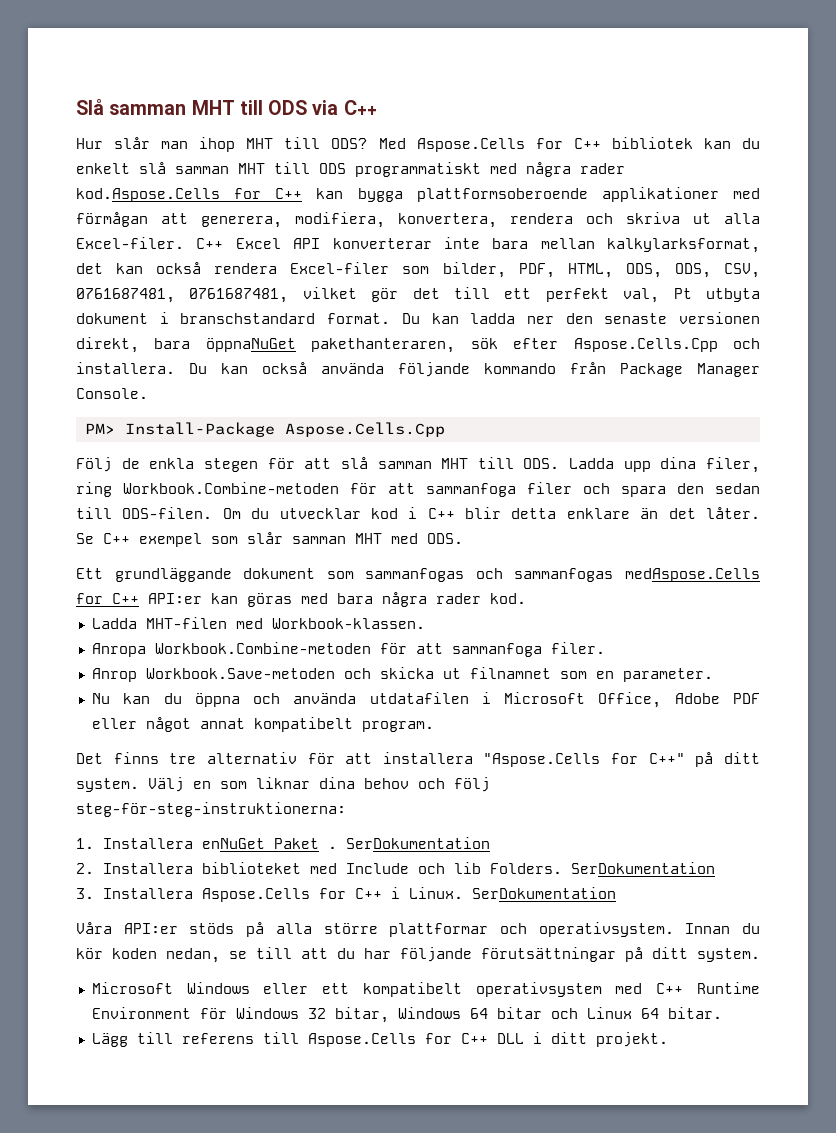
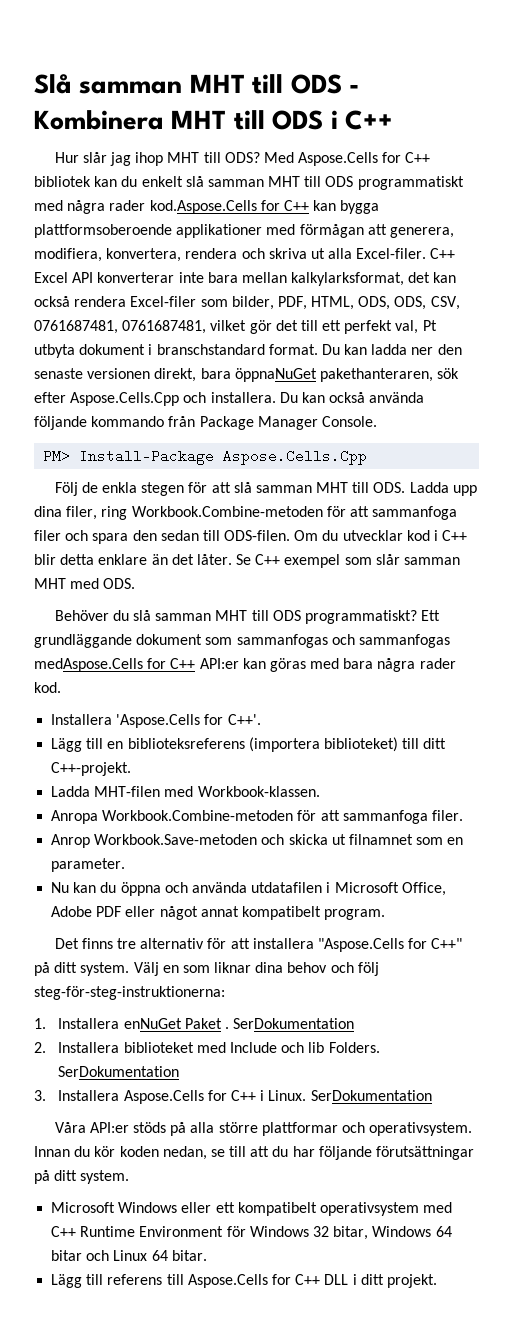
[312,100,339,115] via -> [349,85,360,93] [34,110,338,130] - Kombinera MHT till ODS i
[161,141,189,149] man -> [110,152,132,166] jag
(463, 538) none -> [54,610,417,624] Behöver du slå samman MHT till ODS programmatiskt?
(526, 598) none -> [51,714,261,728] [51,737,447,752] [51,762,132,776] // Installera 'Aspose.Cells for C++'. // Lägg till en biblioteksreferens (importera biblioteket) till ditt C++-projekt.

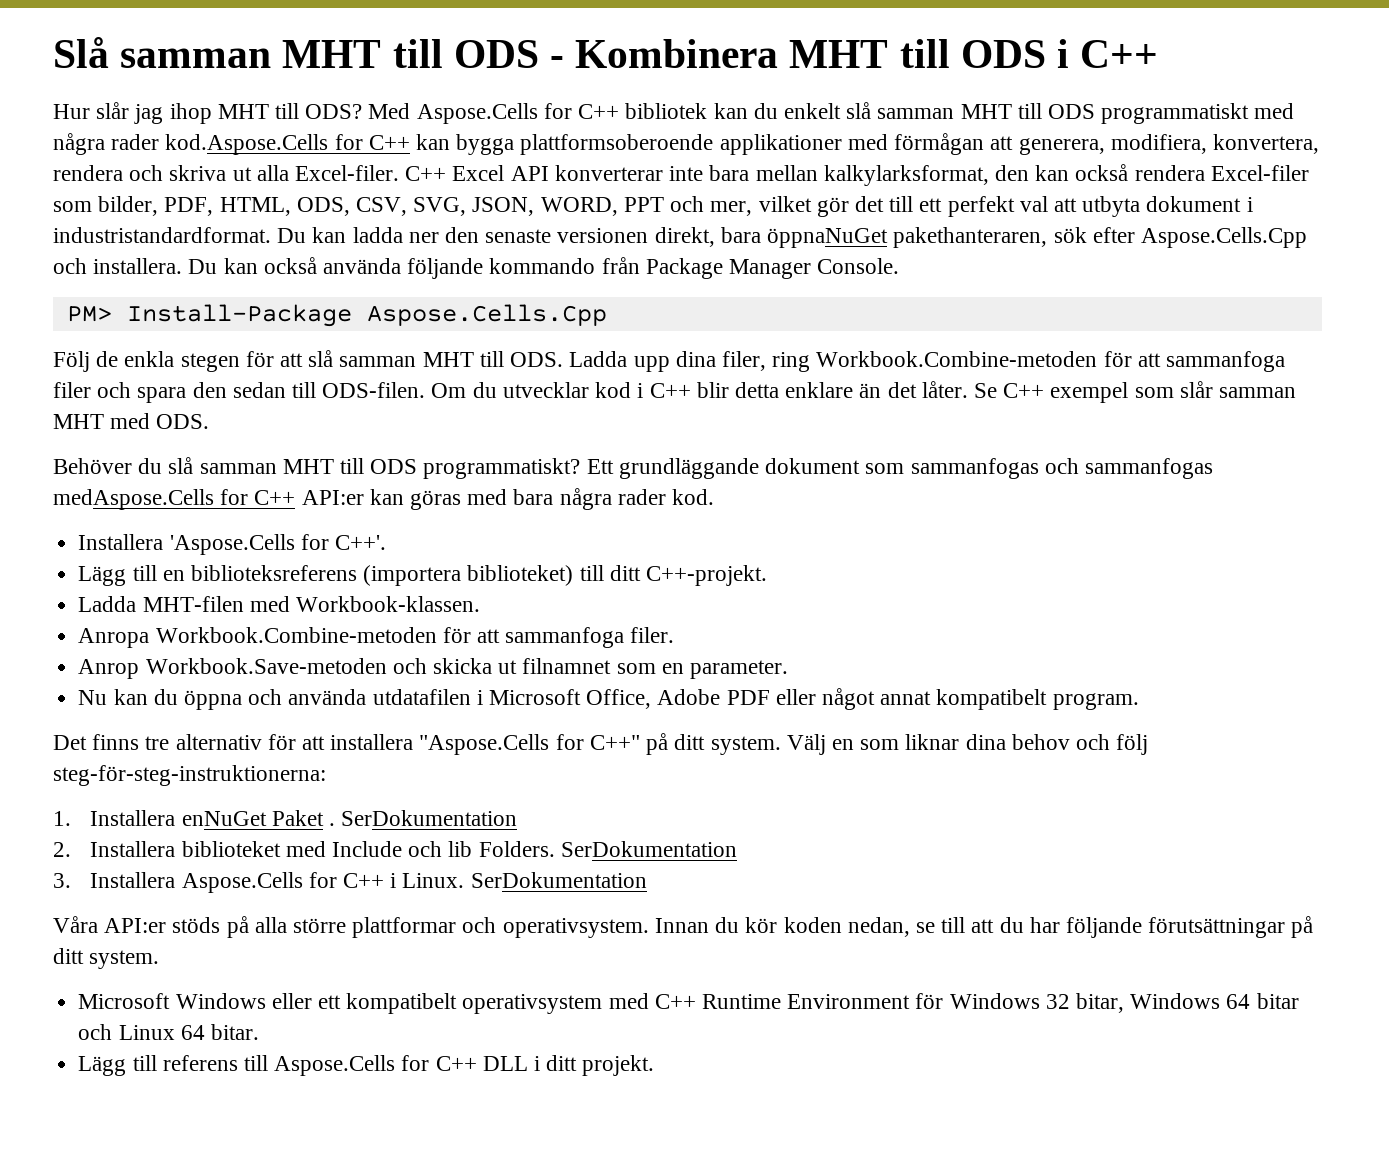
[408,272,431,283] det -> [994,165,1029,181] den
[394,296,460,310] [34,320,207,334] ODS, CSV, 0761687481, 0761687481, -> [356,196,753,216] CSV, SVG, JSON, WORD, PPT och mer,
[395,320,437,334] val, Pt -> [1019,196,1077,212] val att
[156,344,318,355] branschstandard format. -> [53,227,271,243] industristandardformat.

